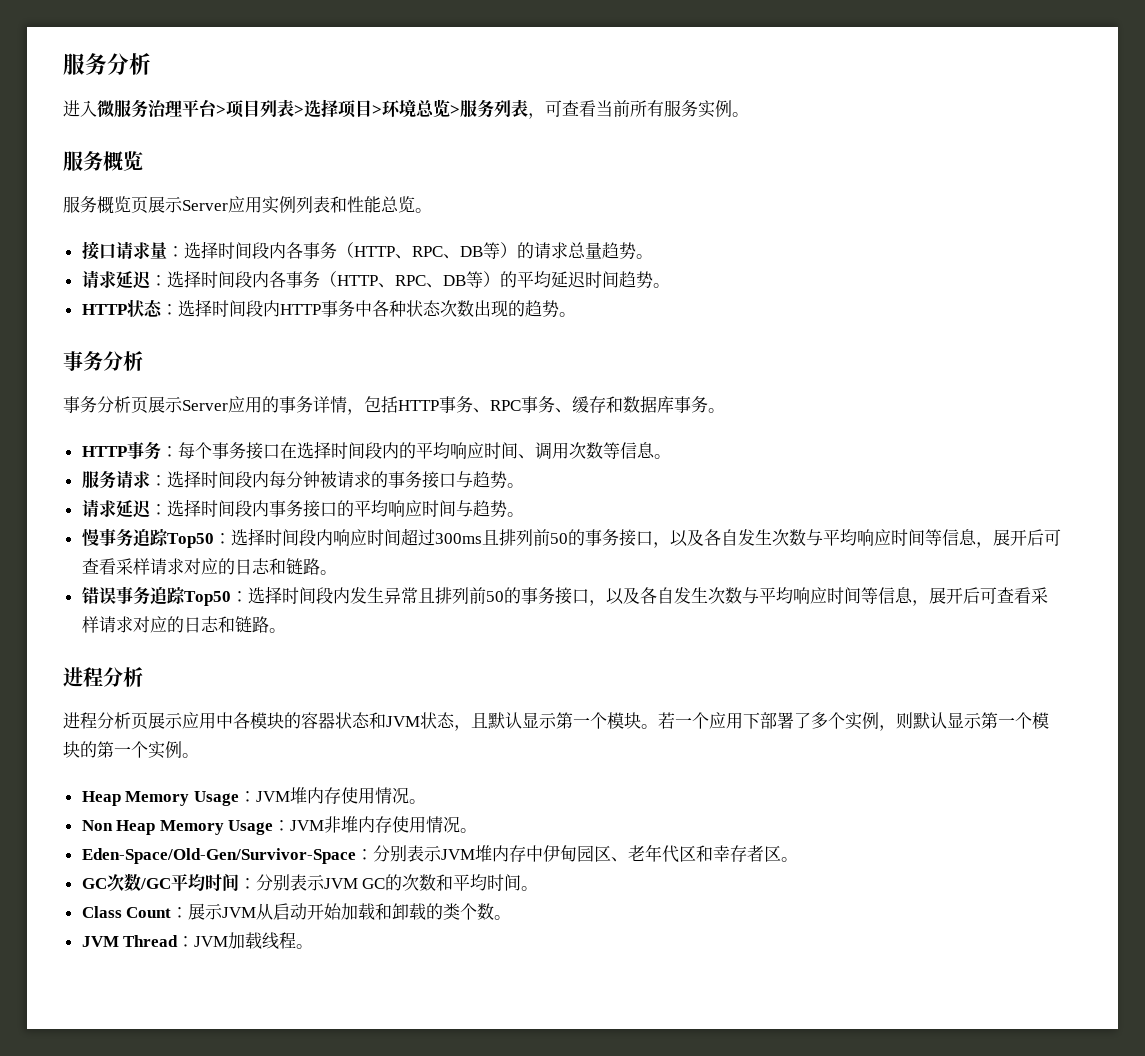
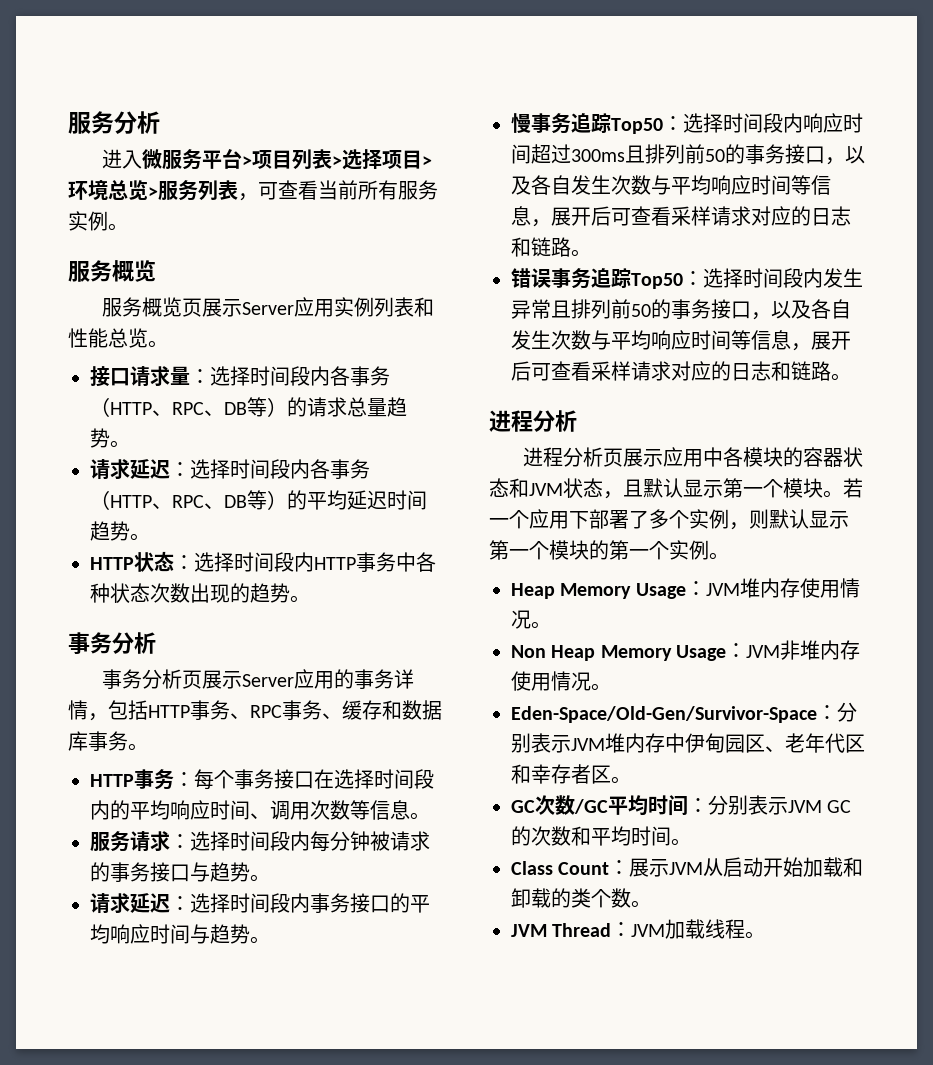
[148,100,182,117] 治理 -> (202, 159) none

